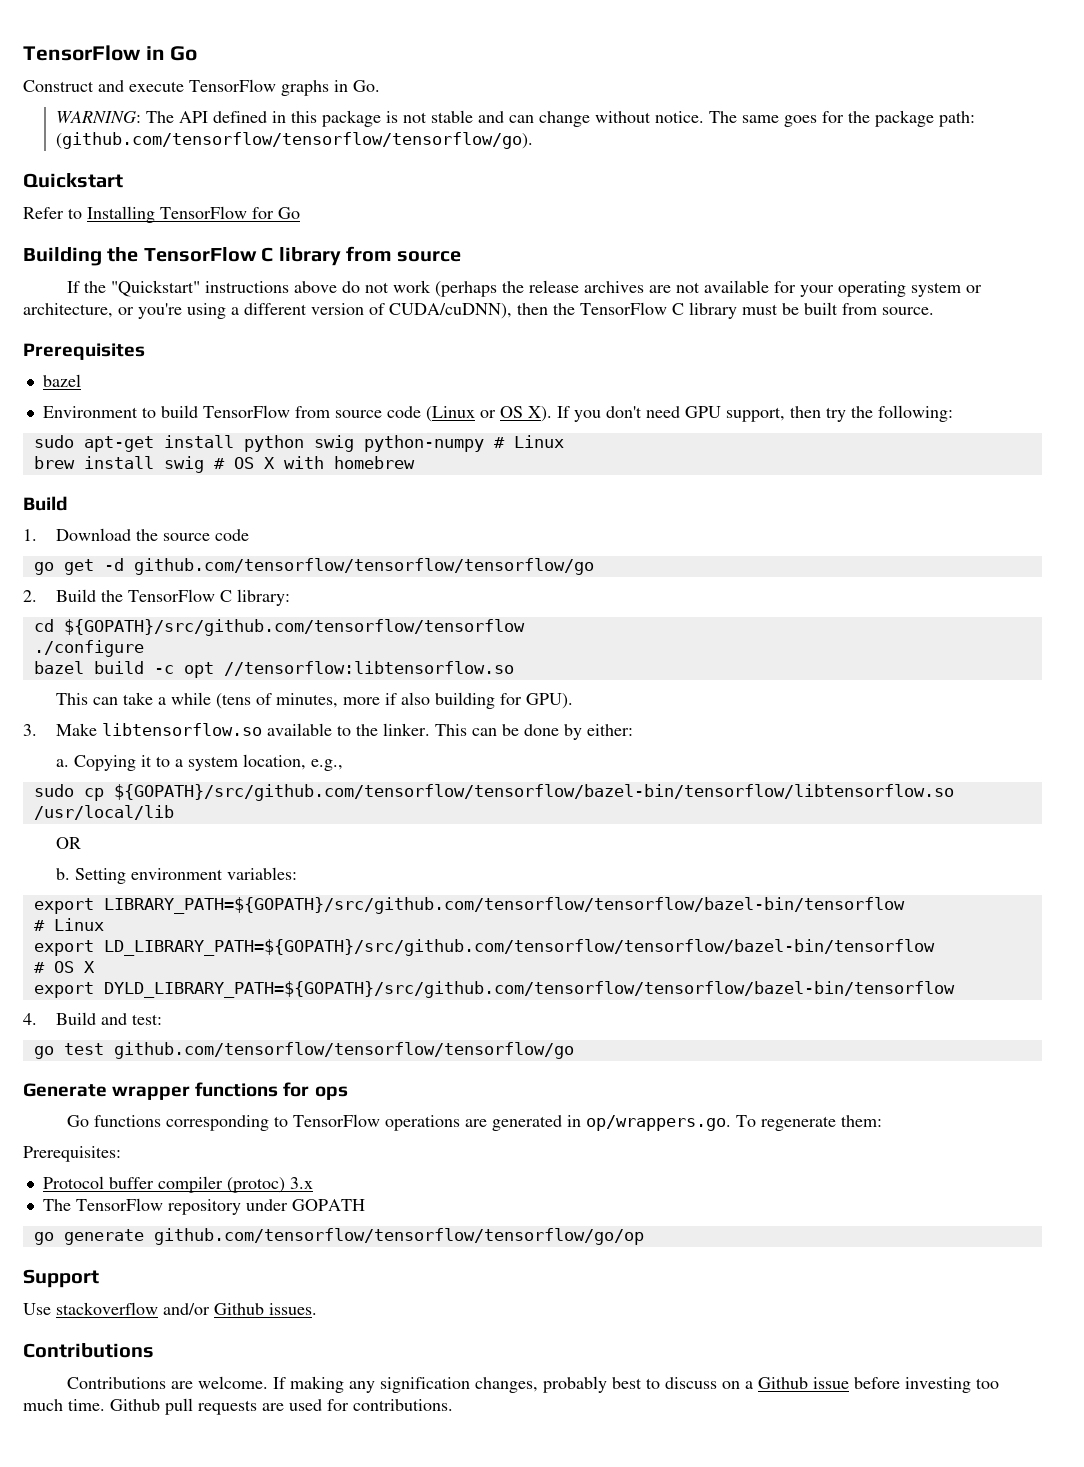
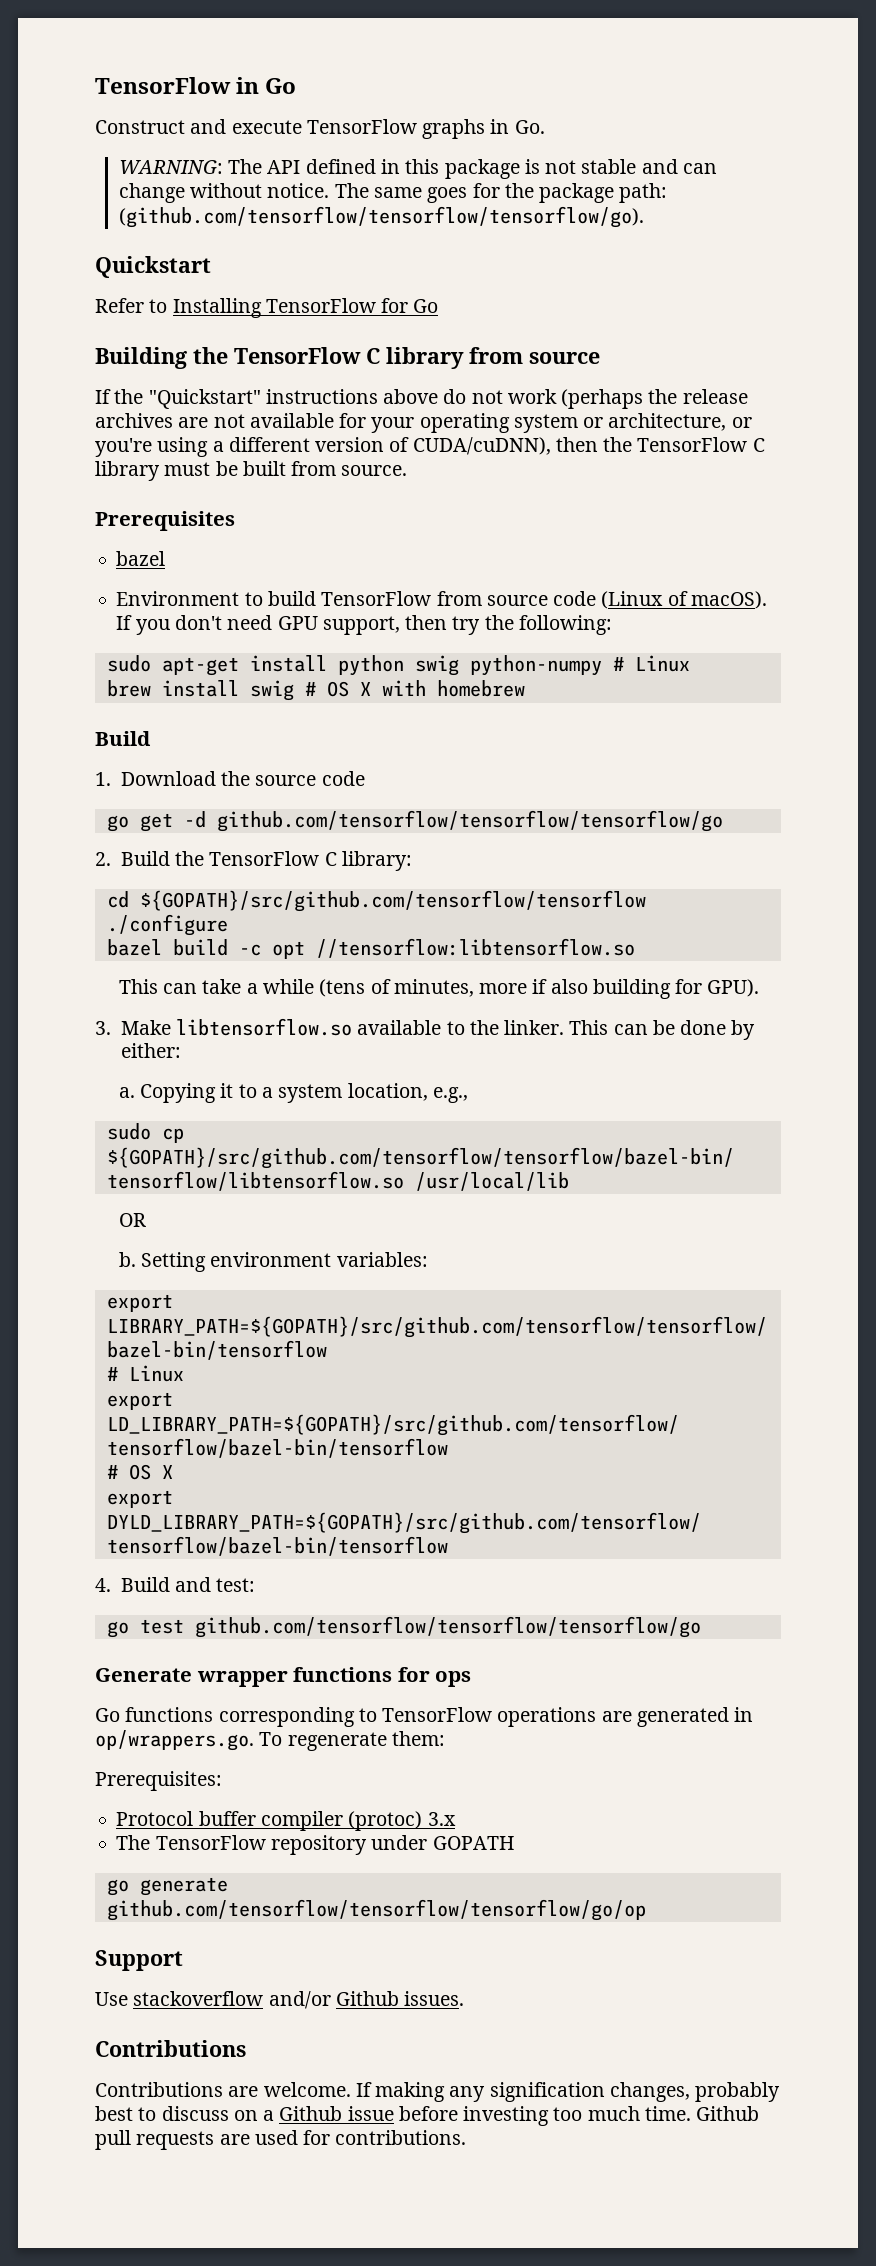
[479,406,552,422] or OS X). -> [667,591,767,609] of macOS).

